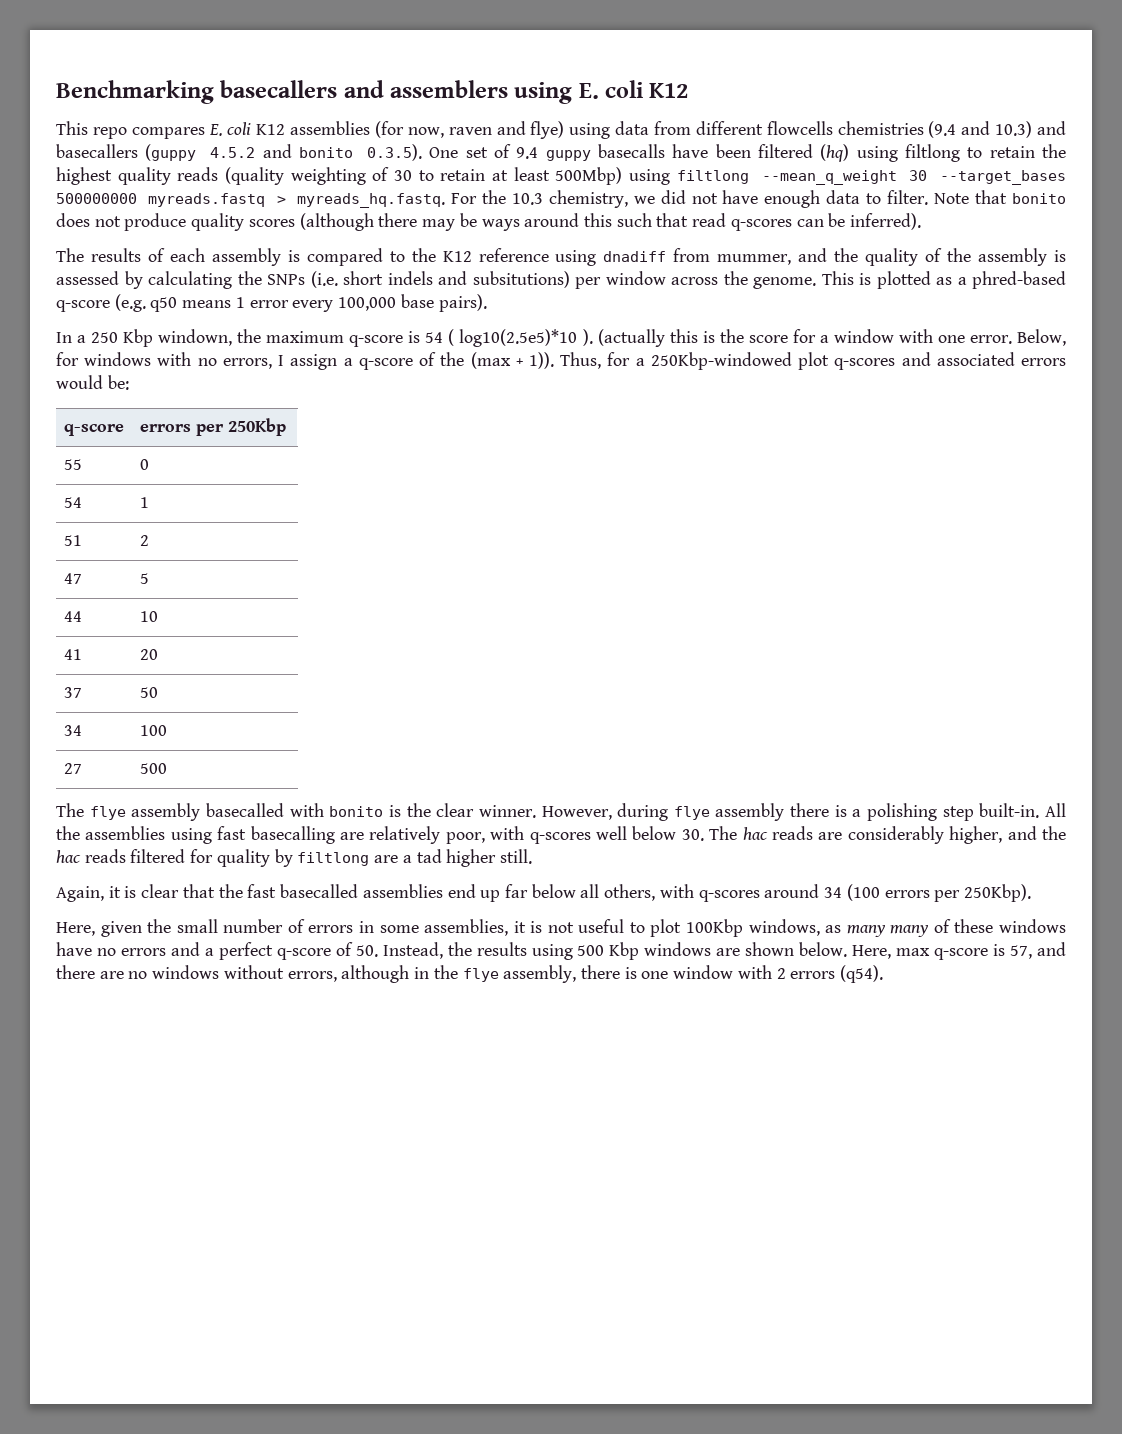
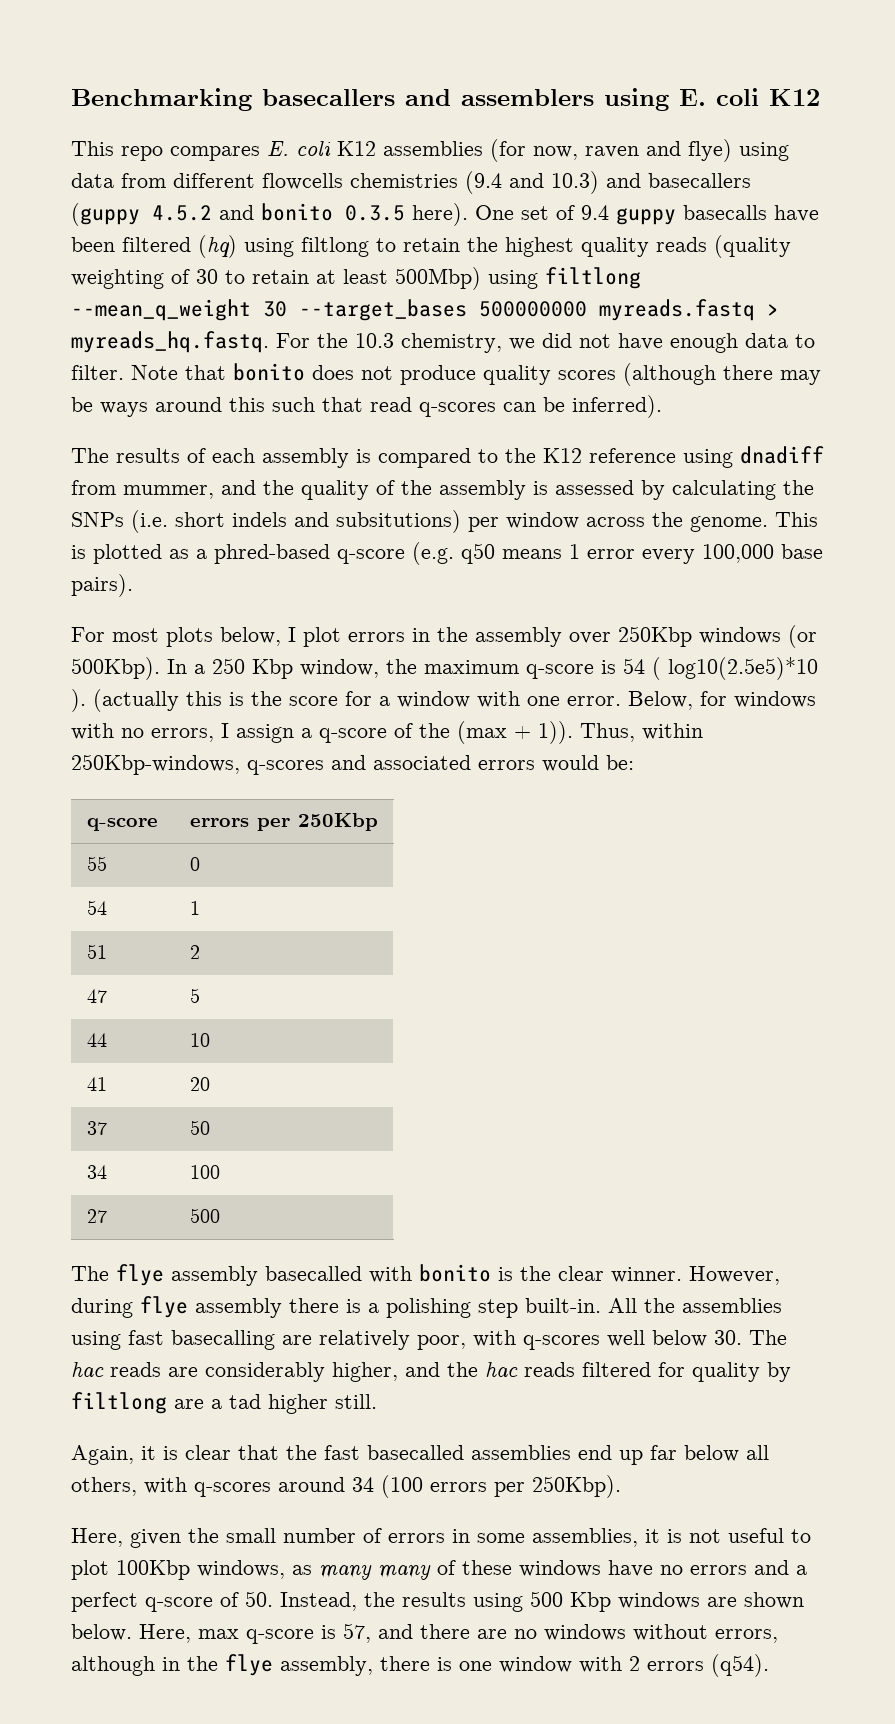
[366,144,422,161] 0.3.5). -> [345,203,468,226] 0.3.5 here).
(487, 303) none -> [71,625,817,648] [71,657,160,680] For most plots below, I plot errors in the assembly over 250Kbp windows (or 500Kbp).
[158,329,233,346] windown, -> [300,659,379,678] window,
[607,352,830,370] for a 250Kbp-windowed plot -> [642,723,703,740] [71,754,240,775] within 250Kbp-windows,

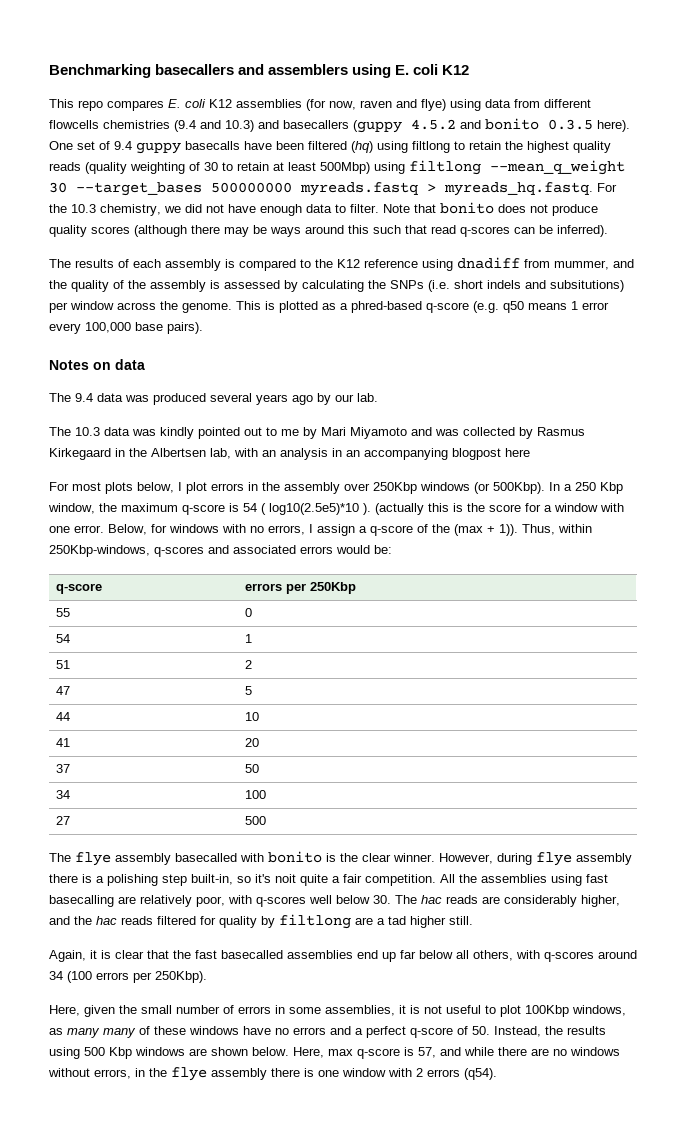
(133, 585) none -> [49,359,145,370] [49,393,378,405] [49,427,585,439] [49,448,530,460] // Notes on data // The 9.4 data was produced several years ago by our lab. // The 10.3 data was kindly pointed out to me by Mari Miyamoto and was collected by Rasmus Kirkegaard in the Albertsen lab, with an analysis in an accompanying blogpost here
[525,1298,601,1313] built-in. -> [191,874,436,886] built-in, so it's noit quite a fair competition.
(413, 1631) none -> [464,1047,494,1056] while
[71,1656,155,1676] although -> (131, 1074) none
[280,1656,373,1676] assembly, -> [211,1068,267,1080] assembly

